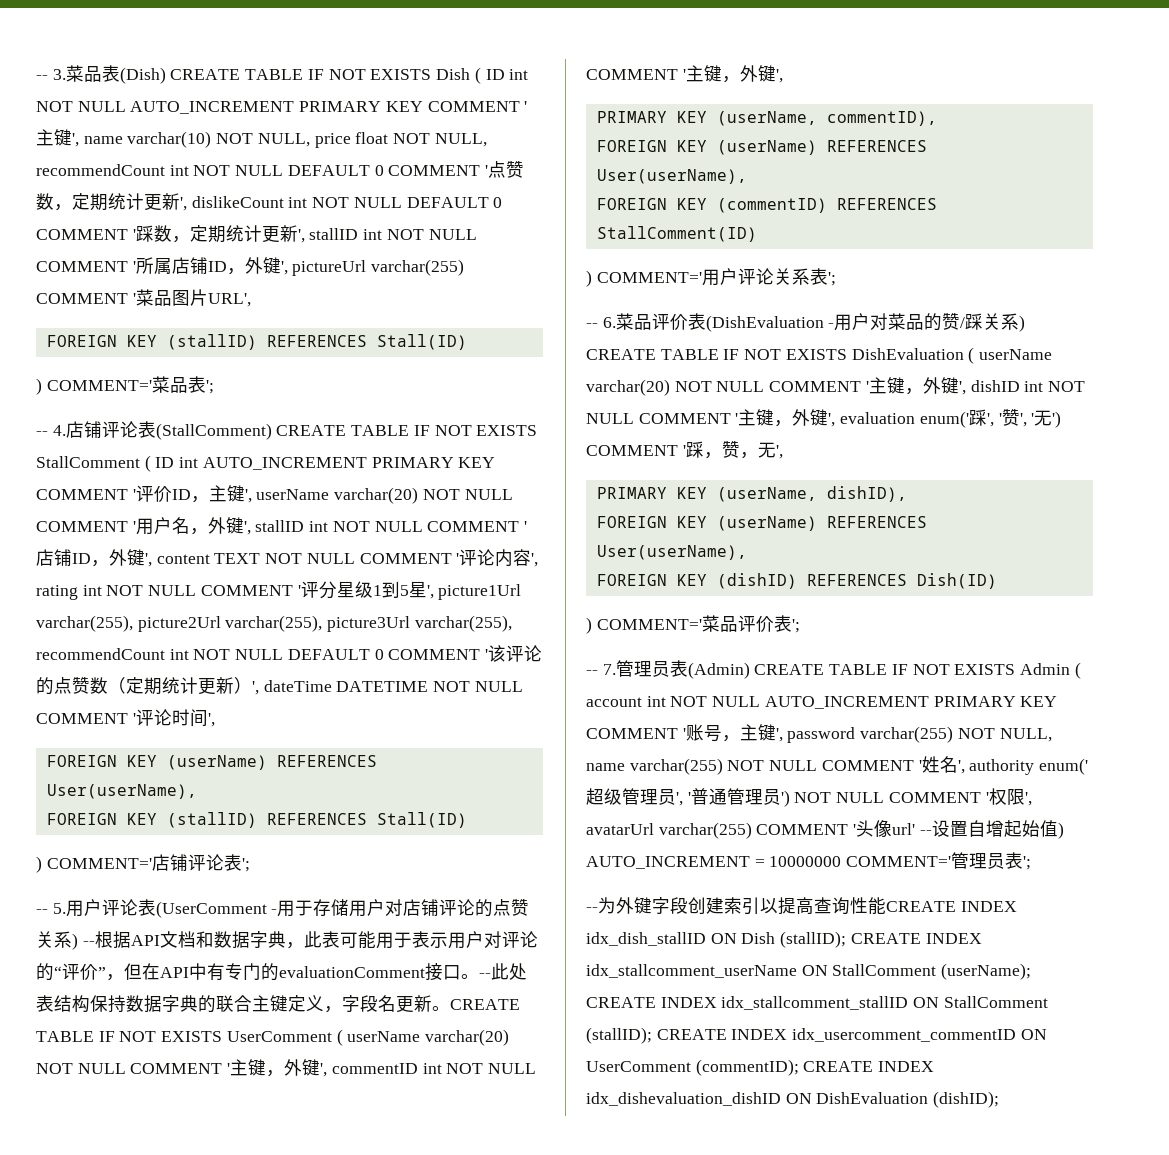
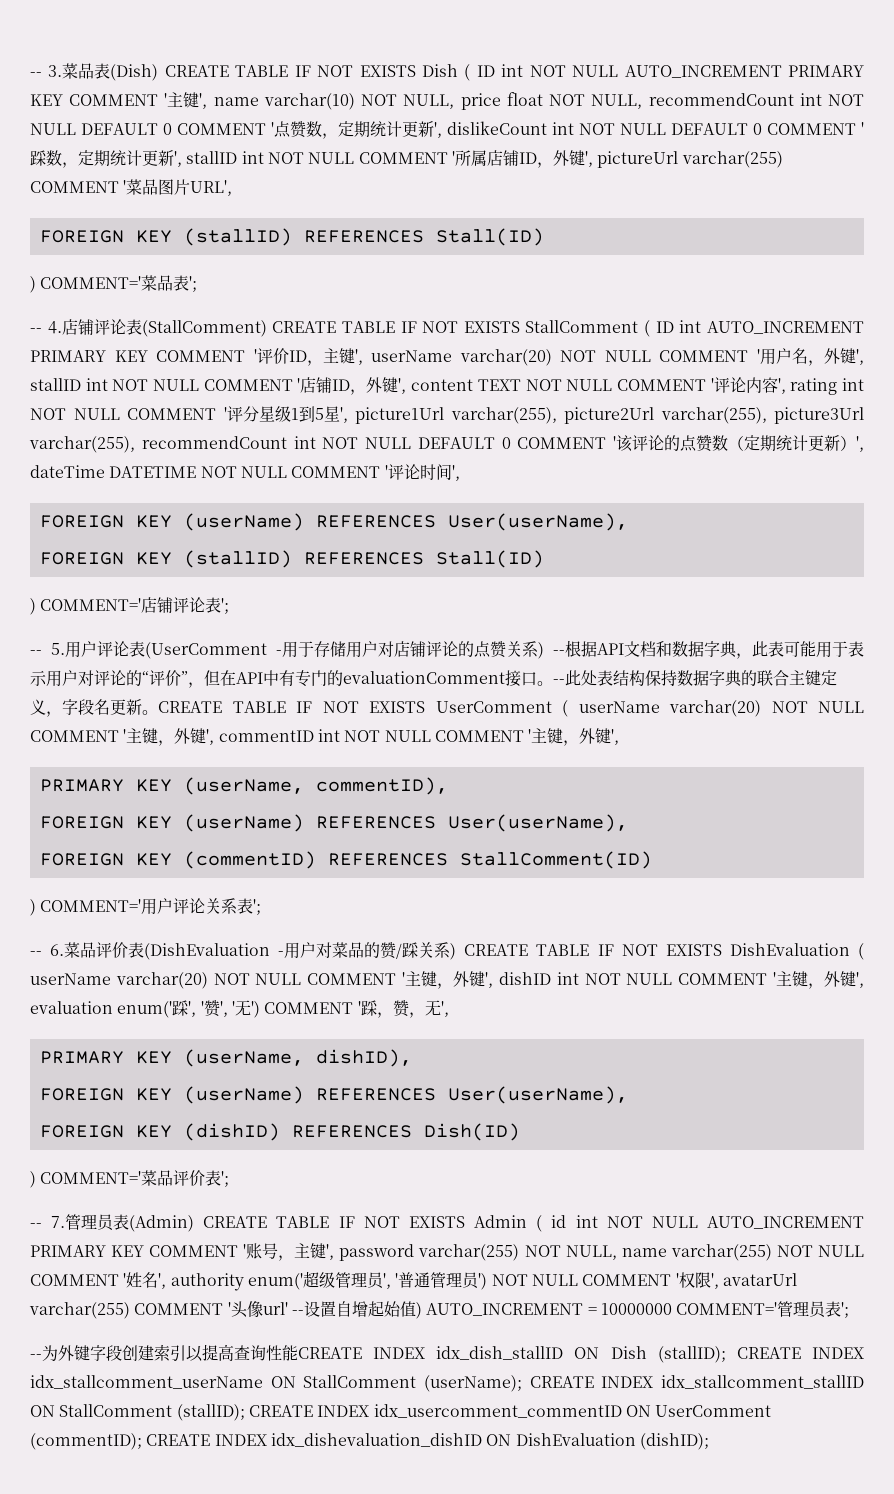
[586,697,642,707] account -> [551,1215,567,1228] id

